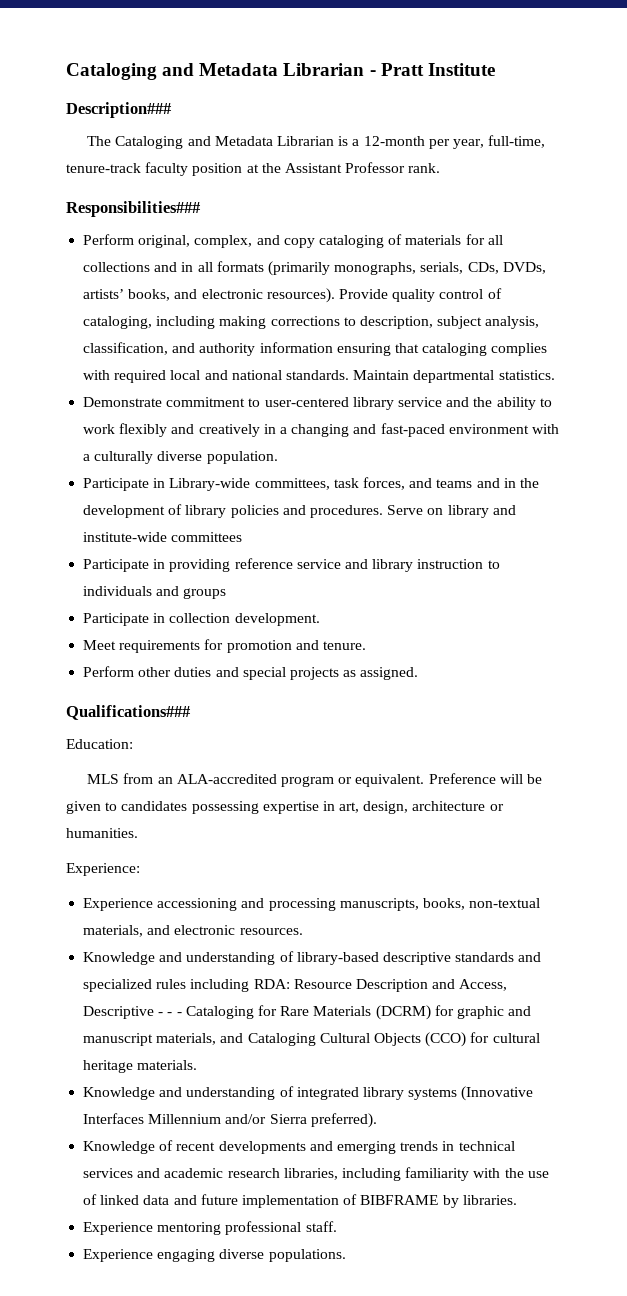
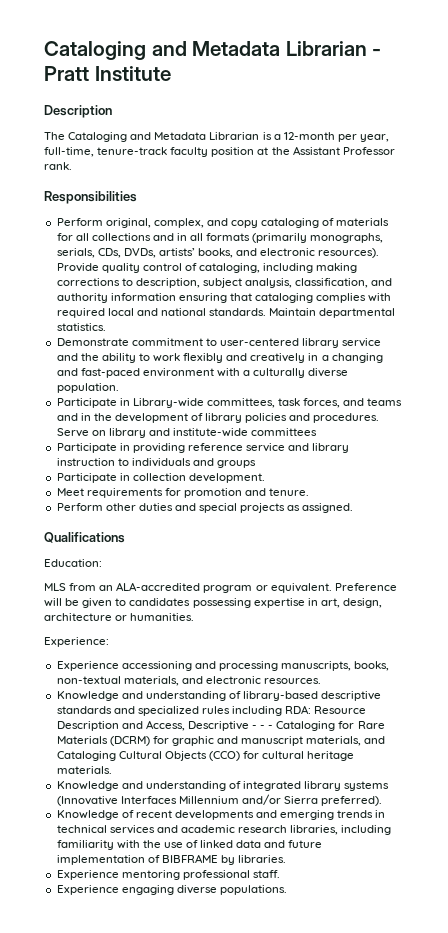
[66,102,172,118] Description### -> [44,105,112,118] Description
[66,201,201,217] Responsibilities### -> [44,191,137,204] Responsibilities
[66,705,191,720] Qualifications### -> [44,532,125,543] Qualifications

